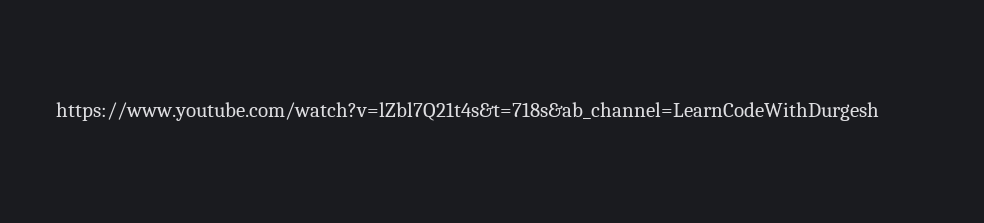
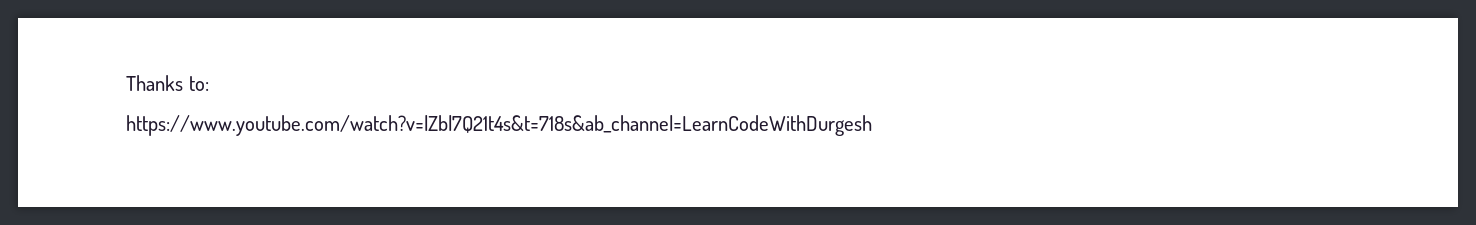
(56, 111) none -> [126,75,209,91] Thanks to: //

